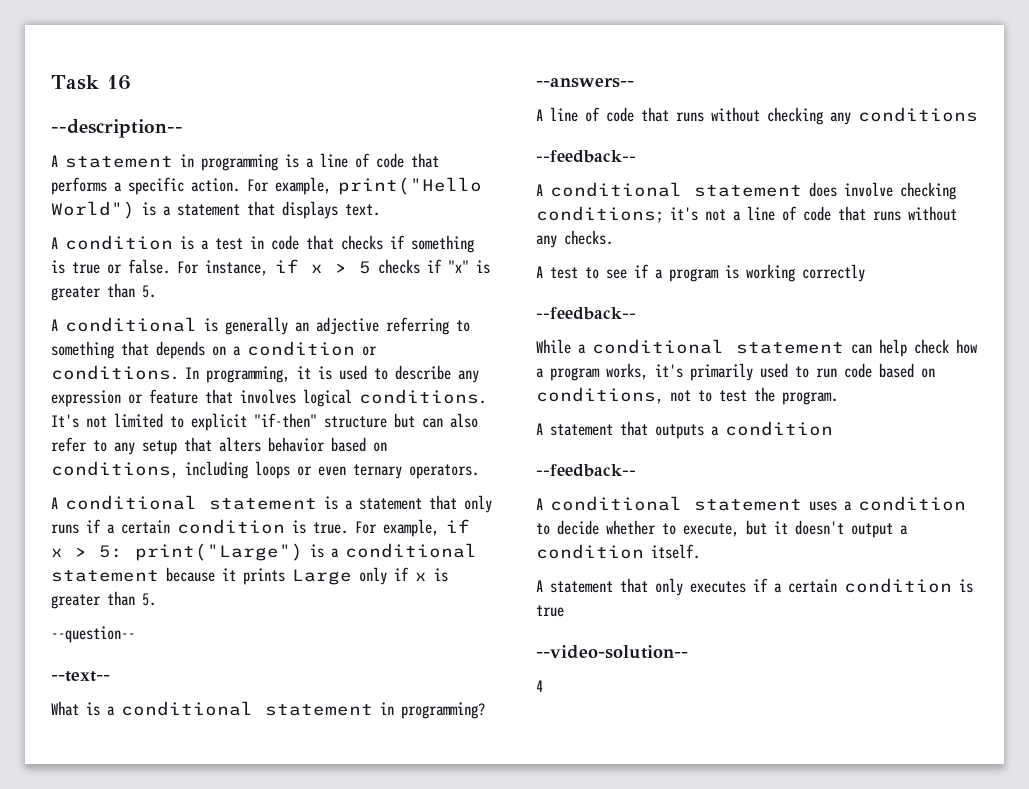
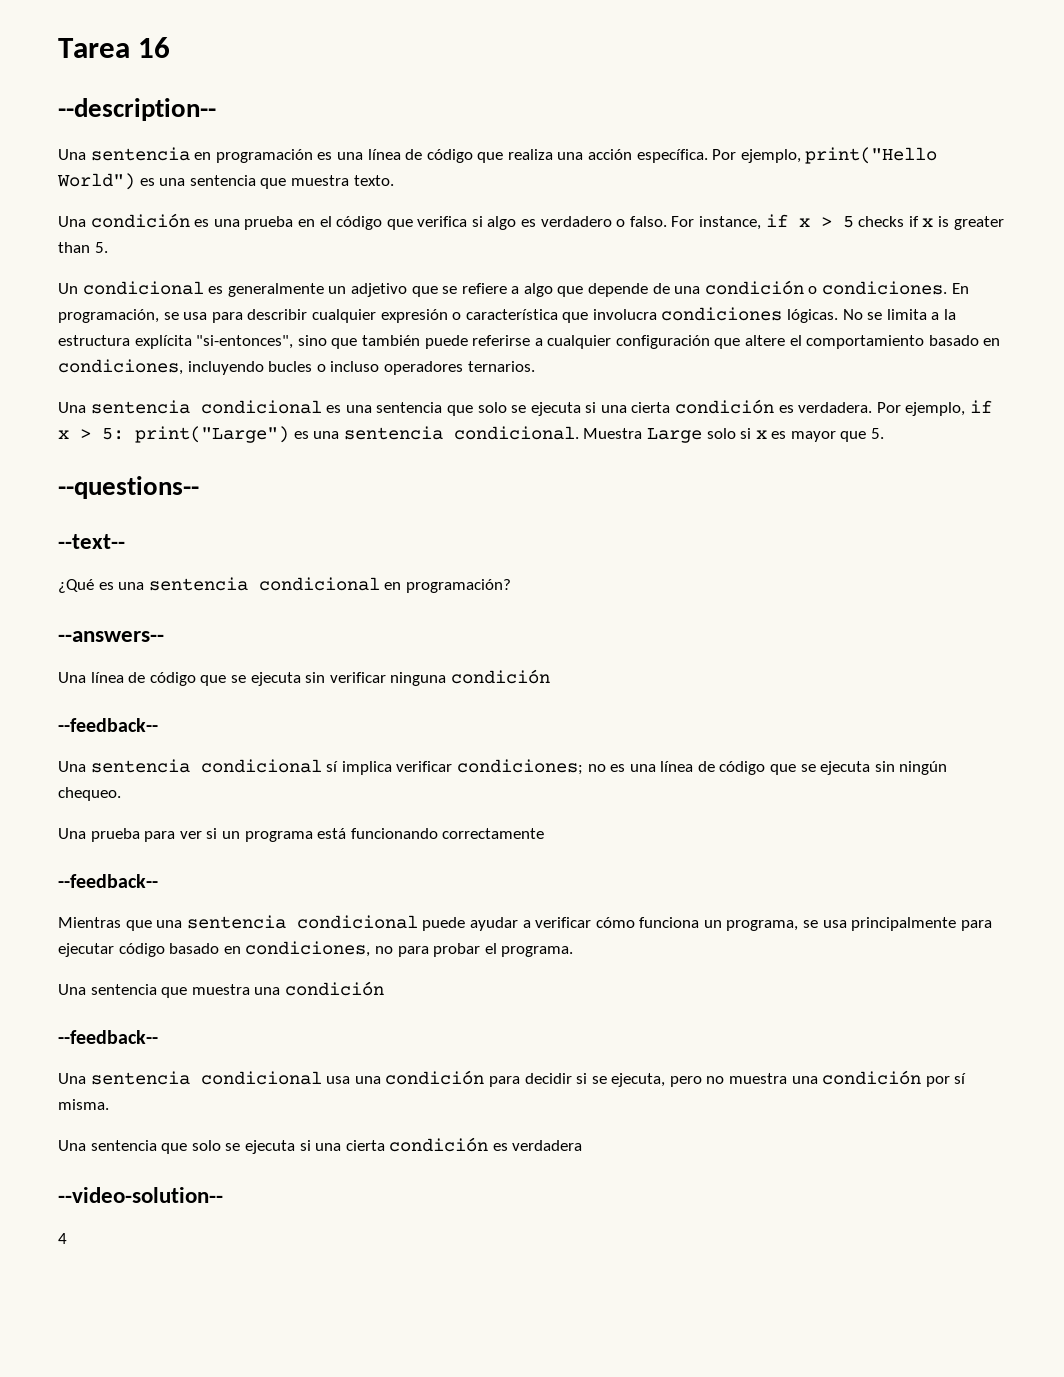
[51,75,99,90] Task -> [58,38,130,58] Tarea
[51,153,439,171] [51,177,482,195] [51,201,380,219] [51,235,474,253] [51,259,170,274] A statement in programming is a line of code that performs a specific action. For example, print("Hello World") is a statement that displays text. // A condition is a test in code that checks if something is true or false. -> [58,147,938,164] [57,173,394,190] [58,213,667,230] Una sentencia en programación es una línea de código que realiza una acción específica. Por ejemplo, print("Hello World") es una sentencia que muestra texto. // Una condición es una prueba en el código que verifica si algo es verdadero o falso.
[448,260,490,274] [51,283,156,301] [51,317,470,335] [51,341,377,359] [51,365,479,383] [51,389,486,407] [51,413,478,431] [51,437,387,455] [51,461,479,479] [51,495,492,513] [51,519,470,537] [51,543,477,561] [51,567,409,585] "x" is greater than 5. // A conditional is generally an adjective referring to something that depends on a condition or conditions. In programming, it is used to describe any expression or feature that involves logical conditions. It's not limited to explicit "if-then" structure but can also refer to any setup that alters behavior based on conditions, including loops or even ternary operators. // A conditional statement is a statement that only runs if a certain condition is true. For example, if x > 5: print("Large") is a conditional statement because it prints Large only if -> (919, 221) none
[51,626,135,643] [51,671,110,682] [51,701,485,719] [536,77,634,88] [536,107,978,125] [536,150,636,163] [536,182,956,200] [536,206,957,223] [536,230,613,248] [536,264,865,282] [536,307,636,320] [536,339,978,357] [536,363,935,381] [536,387,838,405] [536,421,833,439] [536,464,636,477] [536,496,966,511] [536,520,908,538] [536,544,700,559] [536,578,973,596] [536,605,564,617] --question-- // --text-- // What is a conditional statement in programming? // --answers-- // A line of code that runs without checking any conditions // --feedback-- // A conditional statement does involve checking conditions; it's not a line of code that runs without any checks. // A test to see if a program is working correctly // --feedback-- // While a conditional statement can help check how a program works, it's primarily used to run code based on conditions, not to test the program. // A statement that outputs a condition // --feedback-- // A conditional statement uses a condition to decide whether to execute, but it doesn't output a condition itself. // A statement that only executes if a certain condition is true -> [58,280,969,297] [58,307,957,323] [58,335,1001,349] [58,359,535,375] [58,399,993,416] [58,426,885,443] [58,476,199,499] [58,534,125,549] [58,577,511,593] [58,631,164,642] [58,669,550,686] [58,718,158,732] [58,759,948,775] [58,787,121,801] [58,828,545,842] [58,874,158,888] [58,915,992,931] [58,941,574,957] [58,981,384,998] [58,1030,158,1044] [58,1070,967,1087] [58,1099,109,1110] [58,1137,583,1154] Un condicional es generalmente un adjetivo que se refiere a algo que depende de una condición o condiciones. En programación, se usa para describir cualquier expresión o característica que involucra condiciones lógicas. No se limita a la estructura explícita "si-entonces", sino que también puede referirse a cualquier configuración que altere el comportamiento basado en condiciones, incluyendo bucles o incluso operadores ternarios. // Una sentencia condicional es una sentencia que solo se ejecuta si una cierta condición es verdadera. Por ejemplo, if x > 5: print("Large") es una sentencia condicional. Muestra Large solo si x es mayor que 5. // --questions-- // --text-- // ¿Qué es una sentencia condicional en programación? // --answers-- // Una línea de código que se ejecuta sin verificar ninguna condición // --feedback-- // Una sentencia condicional sí implica verificar condiciones; no es una línea de código que se ejecuta sin ningún chequeo. // Una prueba para ver si un programa está funcionando correctamente // --feedback-- // Mientras que una sentencia condicional puede ayudar a verificar cómo funciona un programa, se usa principalmente para ejecutar código basado en condiciones, no para probar el programa. // Una sentencia que muestra una condición // --feedback-- // Una sentencia condicional usa una condición para decidir si se ejecuta, pero no muestra una condición por sí misma. // Una sentencia que solo se ejecuta si una cierta condición es verdadera

